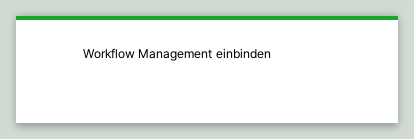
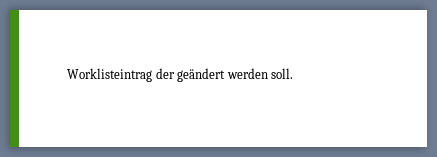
[83,48,271,61] Workflow Management einbinden -> [67,68,294,82] Worklisteintrag der geändert werden soll.

